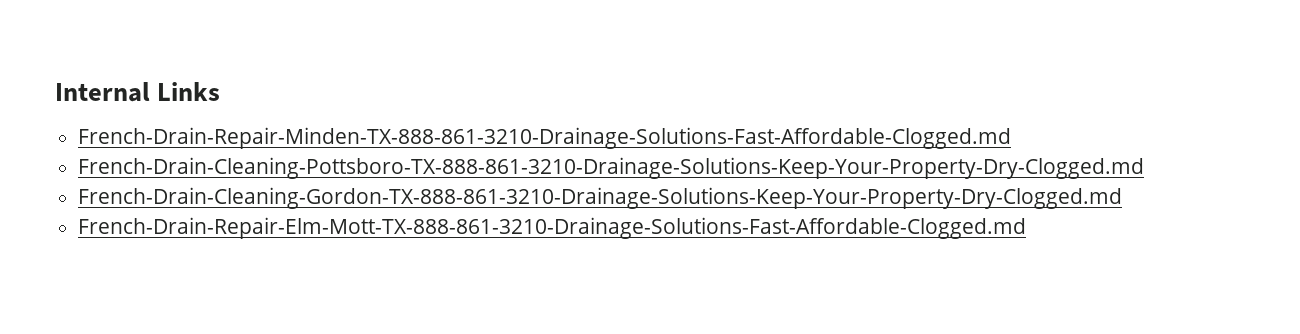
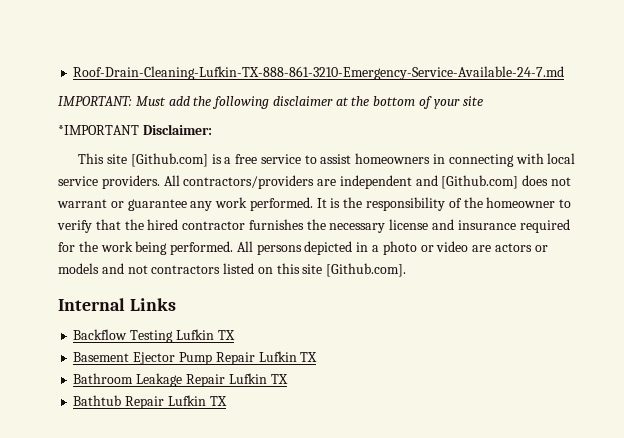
[55,82,221,102] [78,127,1012,149] [78,157,1145,179] [78,187,1123,209] [78,217,1027,239] Internal Links // French-Drain-Repair-Minden-TX-888-861-3210-Drainage-Solutions-Fast-Affordable-Clogged.md // French-Drain-Cleaning-Pottsboro-TX-888-861-3210-Drainage-Solutions-Keep-Your-Property-Dry-Clogged.md // French-Drain-Cleaning-Gordon-TX-888-861-3210-Drainage-Solutions-Keep-Your-Property-Dry-Clogged.md // French-Drain-Repair-Elm-Mott-TX-888-861-3210-Drainage-Solutions-Fast-Affordable-Clogged.md -> [73,66,565,80] [58,96,483,109] [58,124,212,135] [78,153,576,167] [58,175,572,189] [57,197,572,211] [57,219,570,233] [58,241,548,255] [58,263,407,277] [58,298,176,311] [73,329,235,343] [73,351,318,365] [73,373,288,387] [73,395,227,409] Roof-Drain-Cleaning-Lufkin-TX-888-861-3210-Emergency-Service-Available-24-7.md // IMPORTANT: Must add the following disclaimer at the bottom of your site // *IMPORTANT Disclaimer: // This site [Github.com] is a free service to assist homeowners in connecting with local service providers. All contractors/providers are independent and [Github.com] does not warrant or guarantee any work performed. It is the responsibility of the homeowner to verify that the hired contractor furnishes the necessary license and insurance required for the work being performed. All persons depicted in a photo or video are actors or models and not contractors listed on this site [Github.com]. // Internal Links // Backflow Testing Lufkin TX // Basement Ejector Pump Repair Lufkin TX // Bathroom Leakage Repair Lufkin TX // Bathtub Repair Lufkin TX

